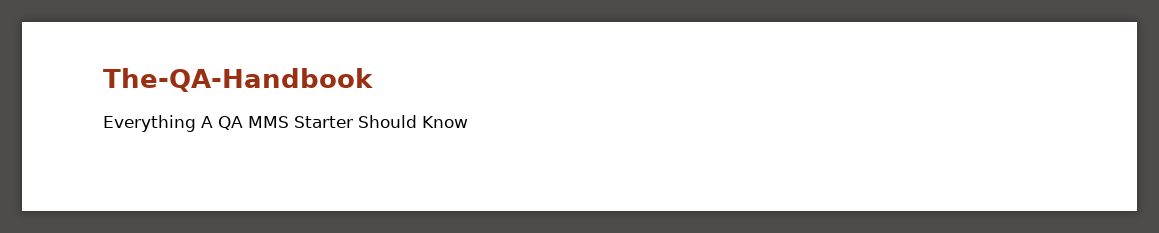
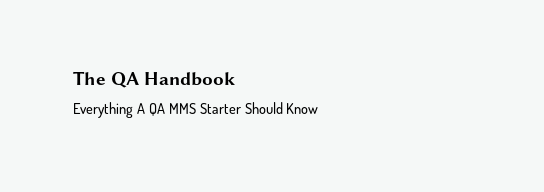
[103,68,373,92] The-QA-Handbook -> [73,71,236,88] The QA Handbook

